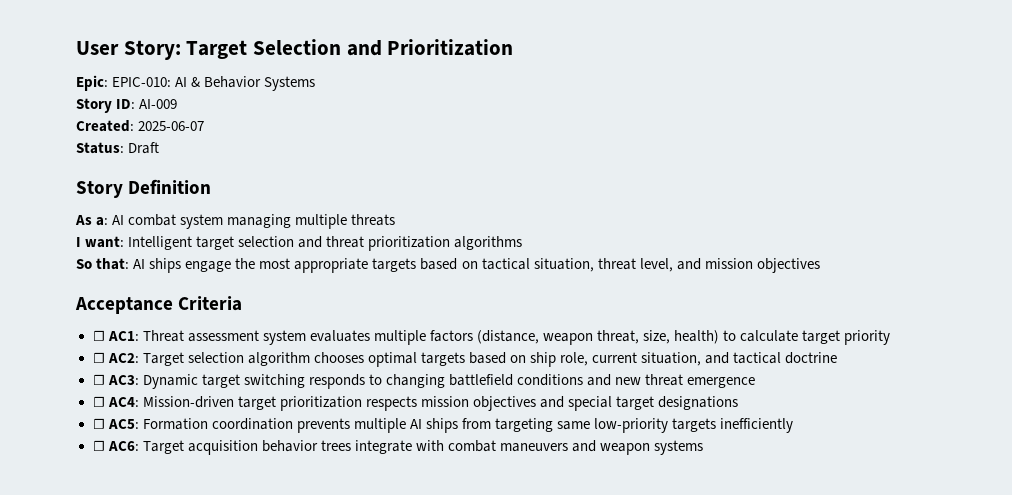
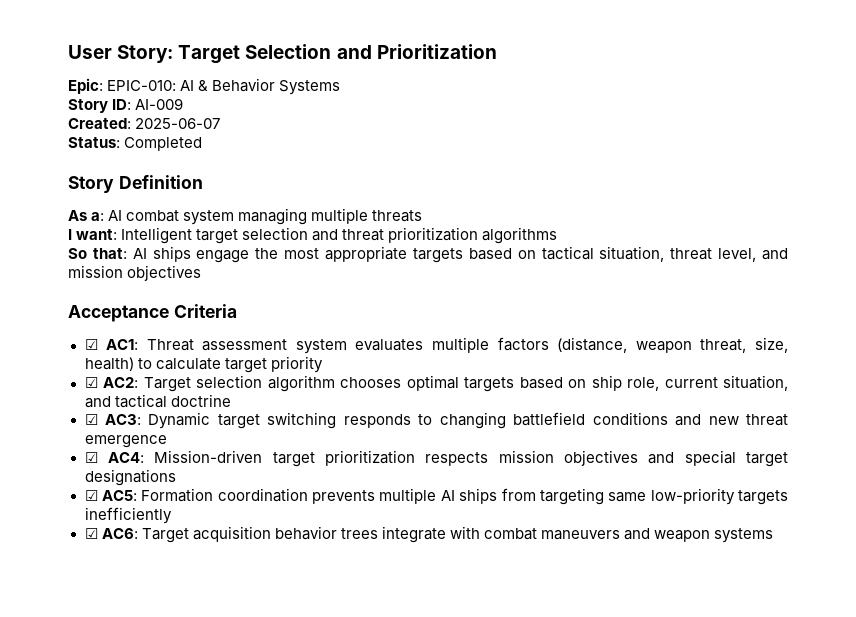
[128,142,160,154] Draft -> [124,137,203,151] Completed
[92,330,105,341] ☐ -> [84,339,98,350] ☑
[92,352,105,363] ☐ -> [84,377,98,388] ☑
[92,374,105,385] ☐ -> [84,414,98,425] ☑
[92,396,105,407] ☐ -> [84,452,98,463] ☑
[92,418,105,429] ☐ -> [84,490,98,501] ☑
[92,440,105,451] ☐ -> [84,528,98,539] ☑

